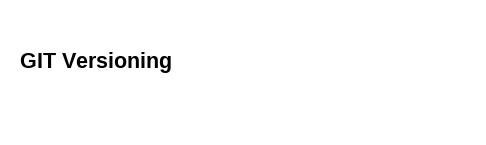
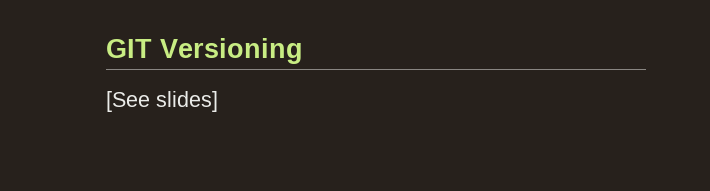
(172, 62) none -> [106,91,218,112] // [See slides]

